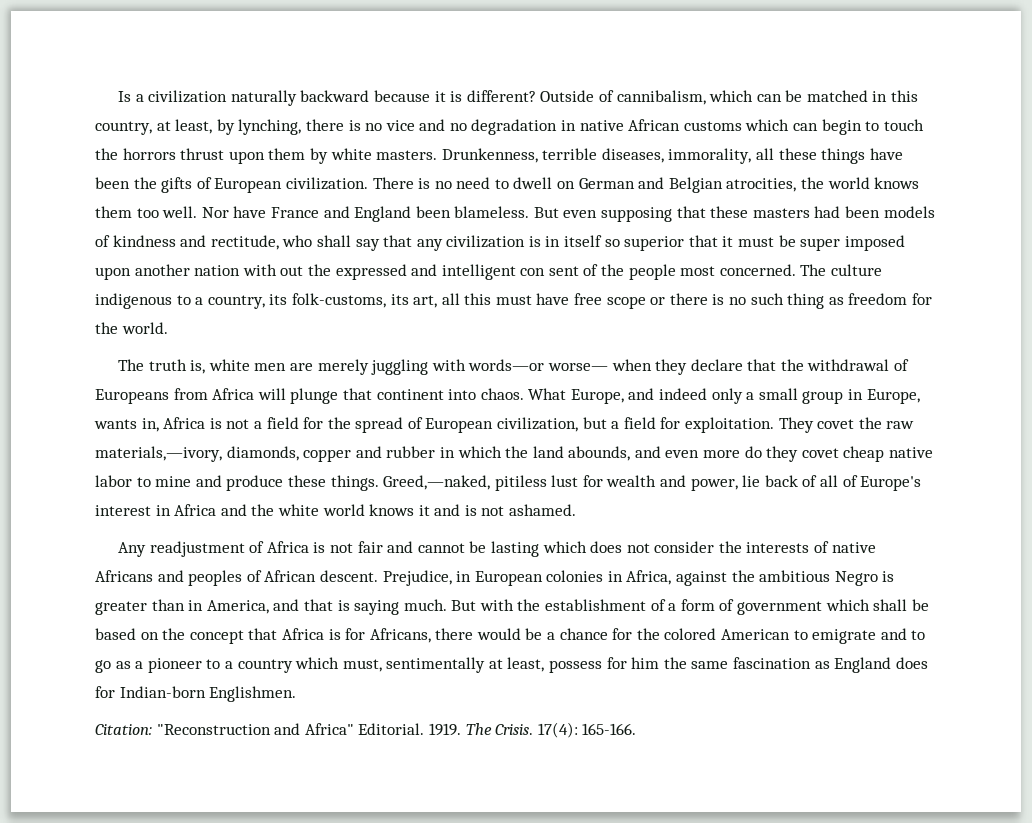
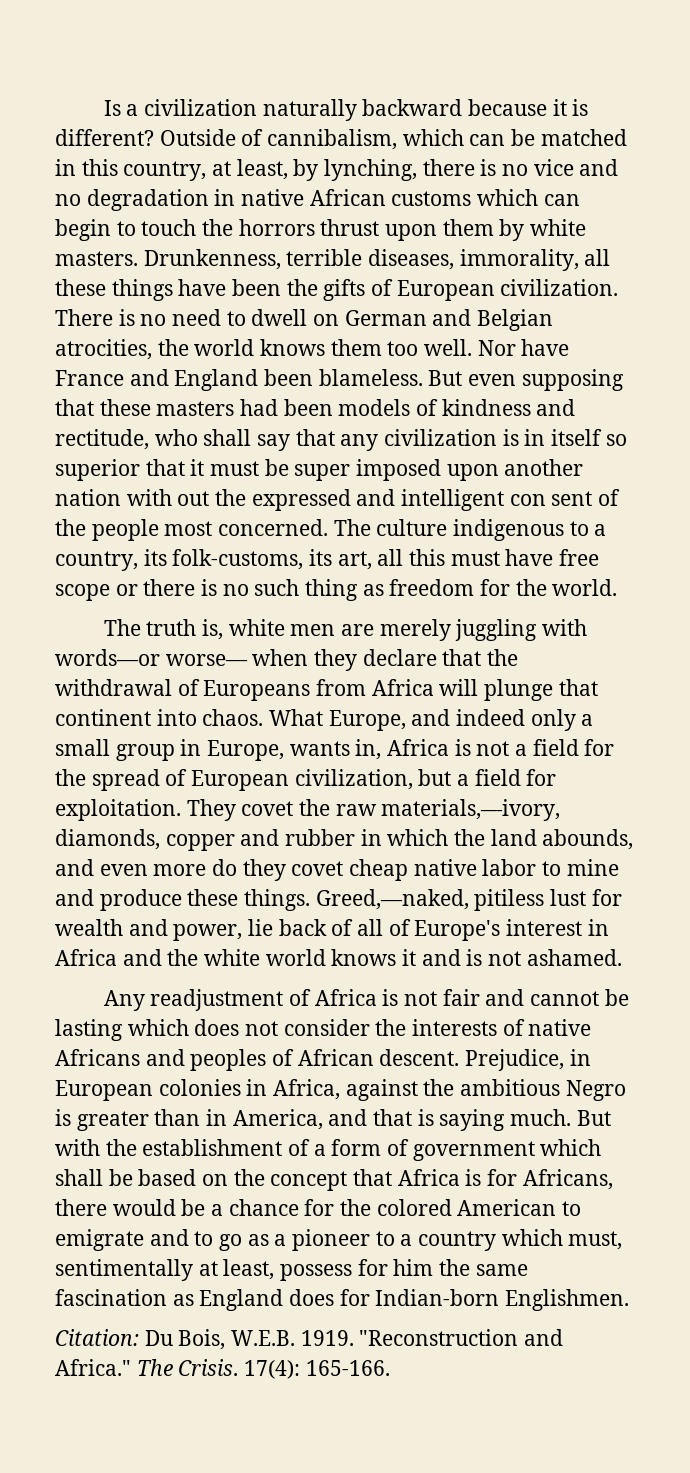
[156,723,461,736] "Reconstruction and Africa" Editorial. 1919. -> [144,1329,564,1350] [55,1359,131,1376] Du Bois, W.E.B. 1919. "Reconstruction and Africa."

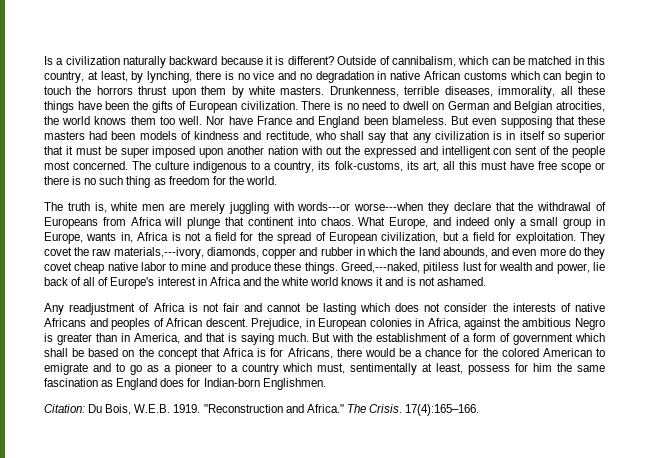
[55,649,309,666] words—or worse— when -> [297,202,424,211] words---or worse---when
[381,799,561,821] materials,—ivory, -> [113,247,204,259] materials,---ivory,
[315,889,469,910] Greed,—naked, -> [340,262,420,273] Greed,---naked,
[244,1360,390,1379] 17(4): 165-166. -> [405,404,480,416] 17(4):165–166.

